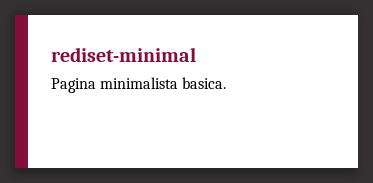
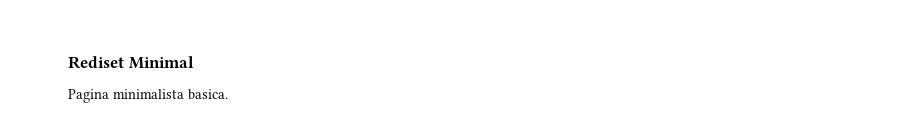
[51,47,196,62] rediset-minimal -> [68,56,194,69] Rediset Minimal

